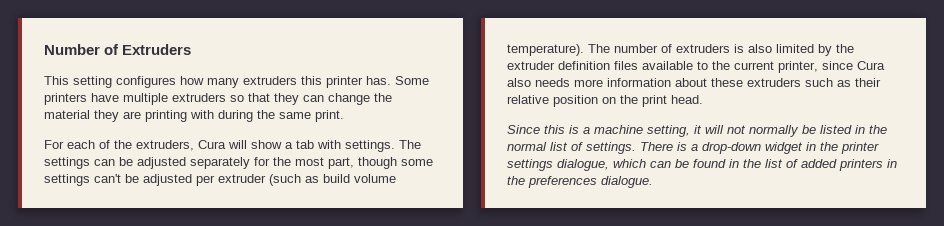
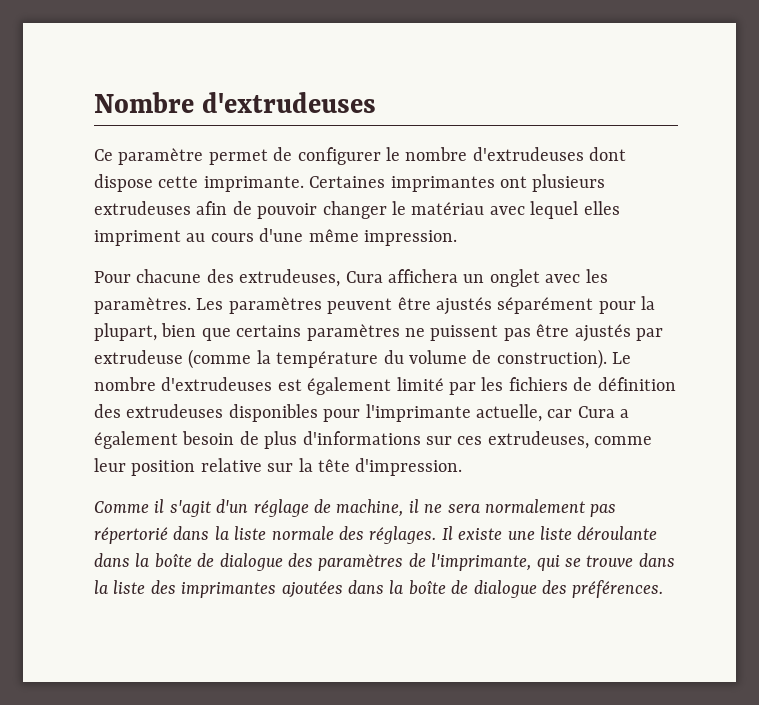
[44,44,192,55] [44,76,429,88] [44,93,392,105] [44,110,344,122] [44,140,421,152] [44,157,433,169] [44,174,396,186] [507,44,854,56] [507,61,885,73] [507,78,881,87] [507,95,703,107] [507,125,887,137] [507,142,879,154] [507,159,897,171] [507,176,653,188] Number of Extruders // This setting configures how many extruders this printer has. Some printers have multiple extruders so that they can change the material they are printing with during the same print. // For each of the extruders, Cura will show a tab with settings. The settings can be adjusted separately for the most part, though some settings can't be adjusted per extruder (such as build volume temperature). The number of extruders is also limited by the extruder definition files available to the current printer, since Cura also needs more information about these extruders such as their relative position on the print head. // Since this is a machine setting, it will not normally be listed in the normal list of settings. There is a drop-down widget in the printer settings dialogue, which can be found in the list of added printers in the preferences dialogue. -> [94,92,377,113] [94,147,627,165] [94,174,606,192] [94,201,620,219] [94,228,457,246] [94,269,608,287] [94,296,656,315] [94,323,663,342] [94,349,632,369] [94,377,676,395] [94,404,630,422] [94,431,653,449] [94,458,463,476] [94,499,617,517] [94,526,658,544] [94,553,675,571] [94,580,664,598] Nombre d'extrudeuses // Ce paramètre permet de configurer le nombre d'extrudeuses dont dispose cette imprimante. Certaines imprimantes ont plusieurs extrudeuses afin de pouvoir changer le matériau avec lequel elles impriment au cours d'une même impression. // Pour chacune des extrudeuses, Cura affichera un onglet avec les paramètres. Les paramètres peuvent être ajustés séparément pour la plupart, bien que certains paramètres ne puissent pas être ajustés par extrudeuse (comme la température du volume de construction). Le nombre d'extrudeuses est également limité par les fichiers de définition des extrudeuses disponibles pour l'imprimante actuelle, car Cura a également besoin de plus d'informations sur ces extrudeuses, comme leur position relative sur la tête d'impression. // Comme il s'agit d'un réglage de machine, il ne sera normalement pas répertorié dans la liste normale des réglages. Il existe une liste déroulante dans la boîte de dialogue des paramètres de l'imprimante, qui se trouve dans la liste des imprimantes ajoutées dans la boîte de dialogue des préférences.

